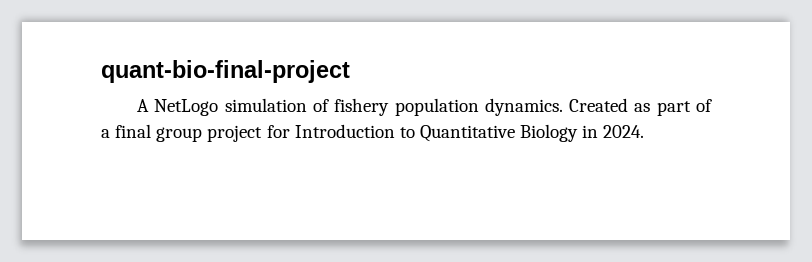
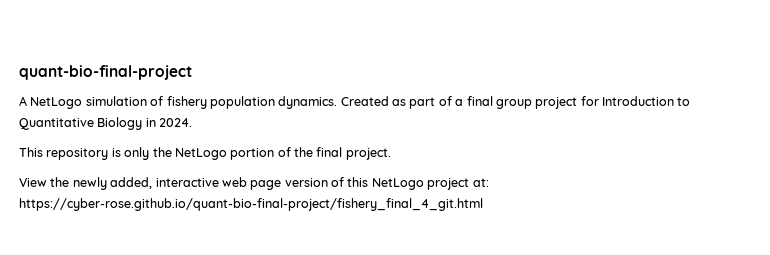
(645, 131) none -> [19,147,391,160] [19,177,489,190] [19,198,483,211] // This repository is only the NetLogo portion of the final project. // View the newly added, interactive web page version of this NetLogo project at: https://cyber-rose.github.io/quant-bio-final-project/fishery_final_4_git.html

